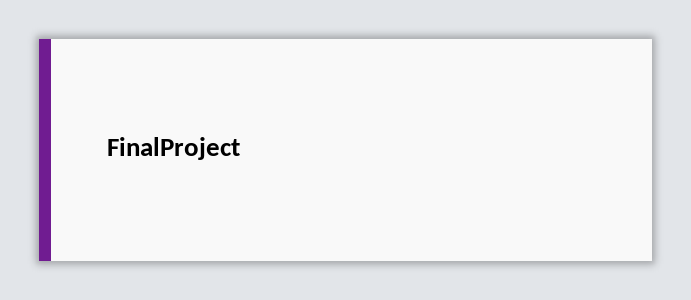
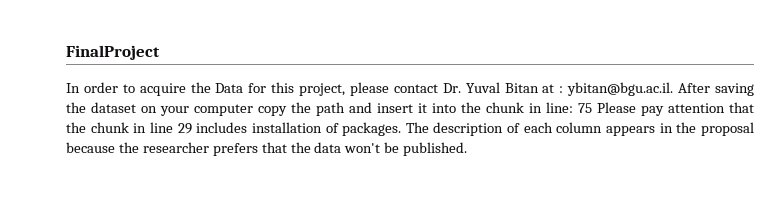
(240, 148) none -> [66,82,755,96] [66,102,754,116] [66,122,754,136] [66,142,468,156] // In order to acquire the Data for this project, please contact Dr. Yuval Bitan at : ybitan@bgu.ac.il. After saving the dataset on your computer copy the path and insert it into the chunk in line: 75 Please pay attention that the chunk in line 29 includes installation of packages. The description of each column appears in the proposal because the researcher prefers that the data won't be published.

